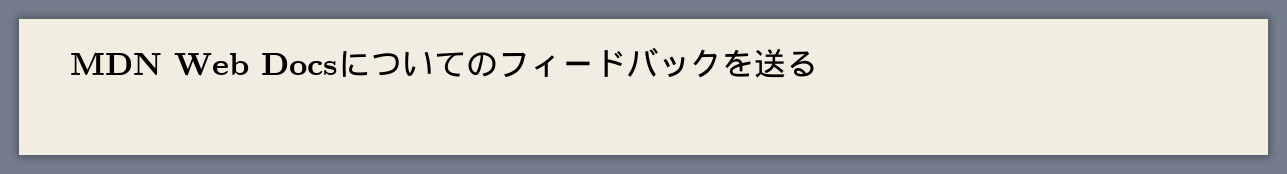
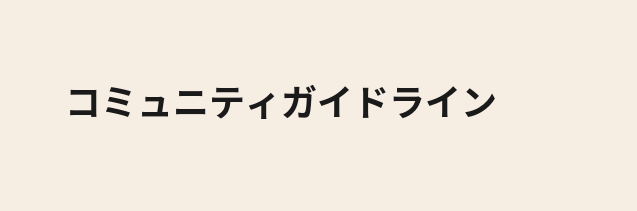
[70,47,818,78] MDN Web Docsについてのフィードバックを送る -> [65,84,497,119] コミュニティガイドライン

